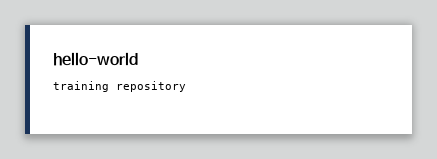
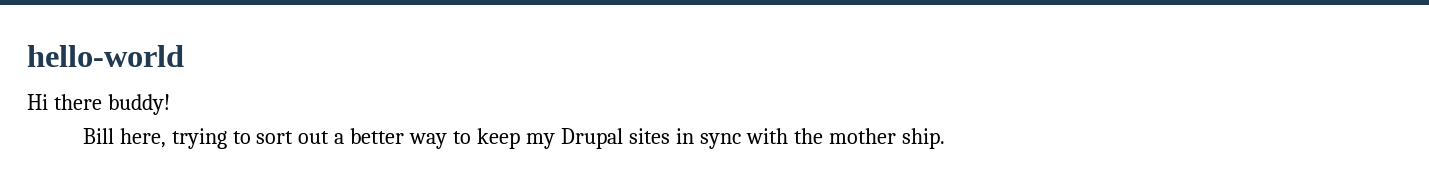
[53,81,186,92] training repository -> [27,94,170,115] [82,128,945,149] Hi there buddy! // Bill here, trying to sort out a better way to keep my Drupal sites in sync with the mother ship.

